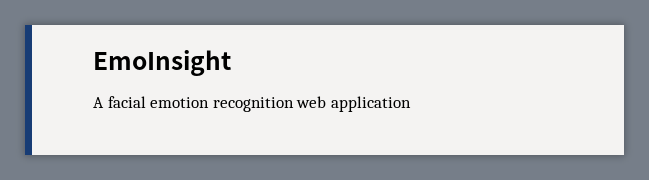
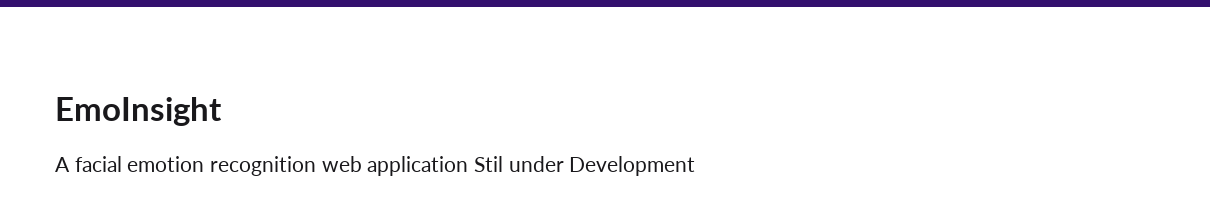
(411, 104) none -> [474,156,696,176] Stil under Development

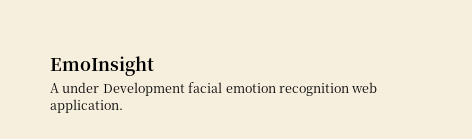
(70, 164) none -> [62,82,185,96] under Development
[367,156,696,176] application Stil under Development -> [50,99,123,113] application.

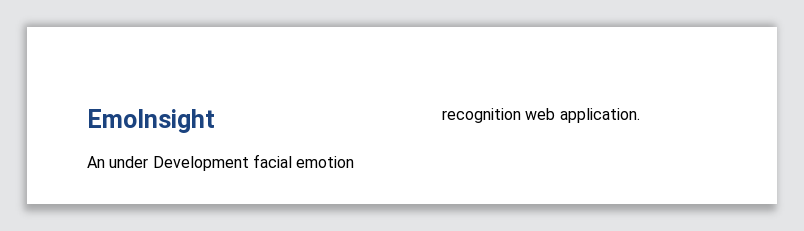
[50,83,59,93] A -> [87,156,105,168] An

